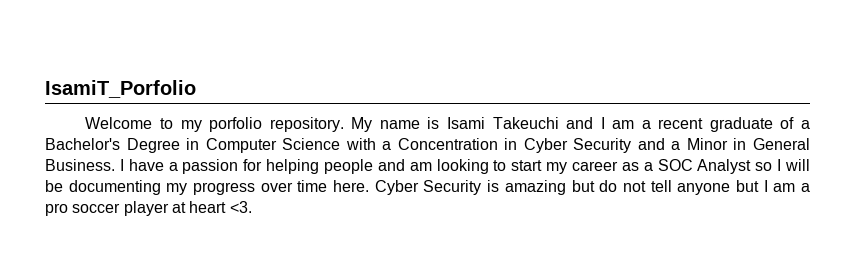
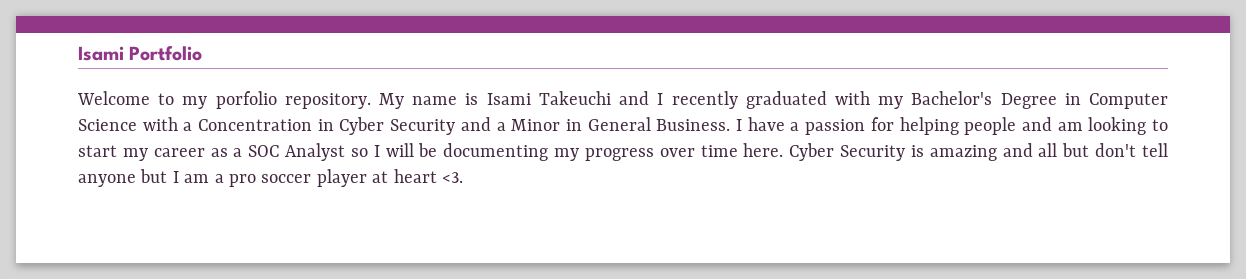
[45,80,196,98] IsamiT_Porfolio -> [78,46,203,61] Isami Portfolio
[612,117,810,132] am a recent graduate of a -> [671,91,904,109] recently graduated with my
[571,180,646,192] but do not -> [1002,143,1137,157] and all but don't

